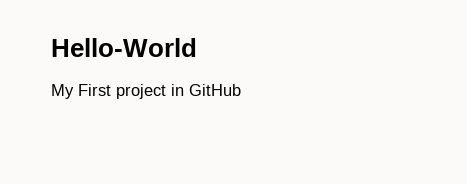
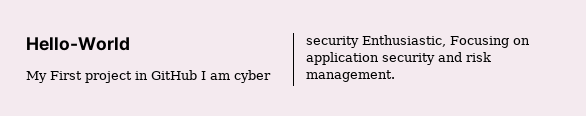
(241, 90) none -> [201,70,271,83] [306,35,530,48] [306,52,491,65] [306,70,395,82] I am cyber security Enthusiastic, Focusing on application security and risk management.

